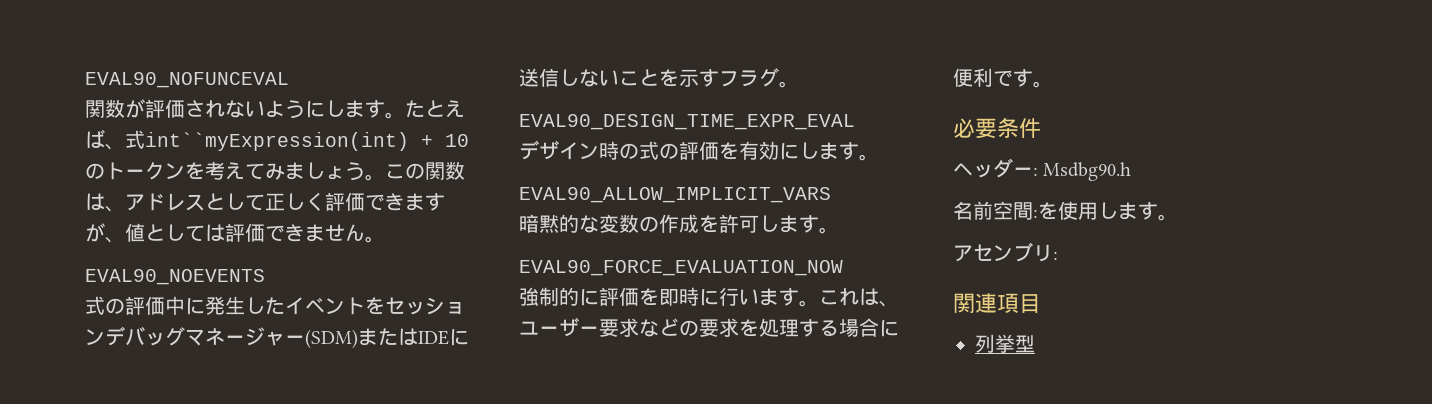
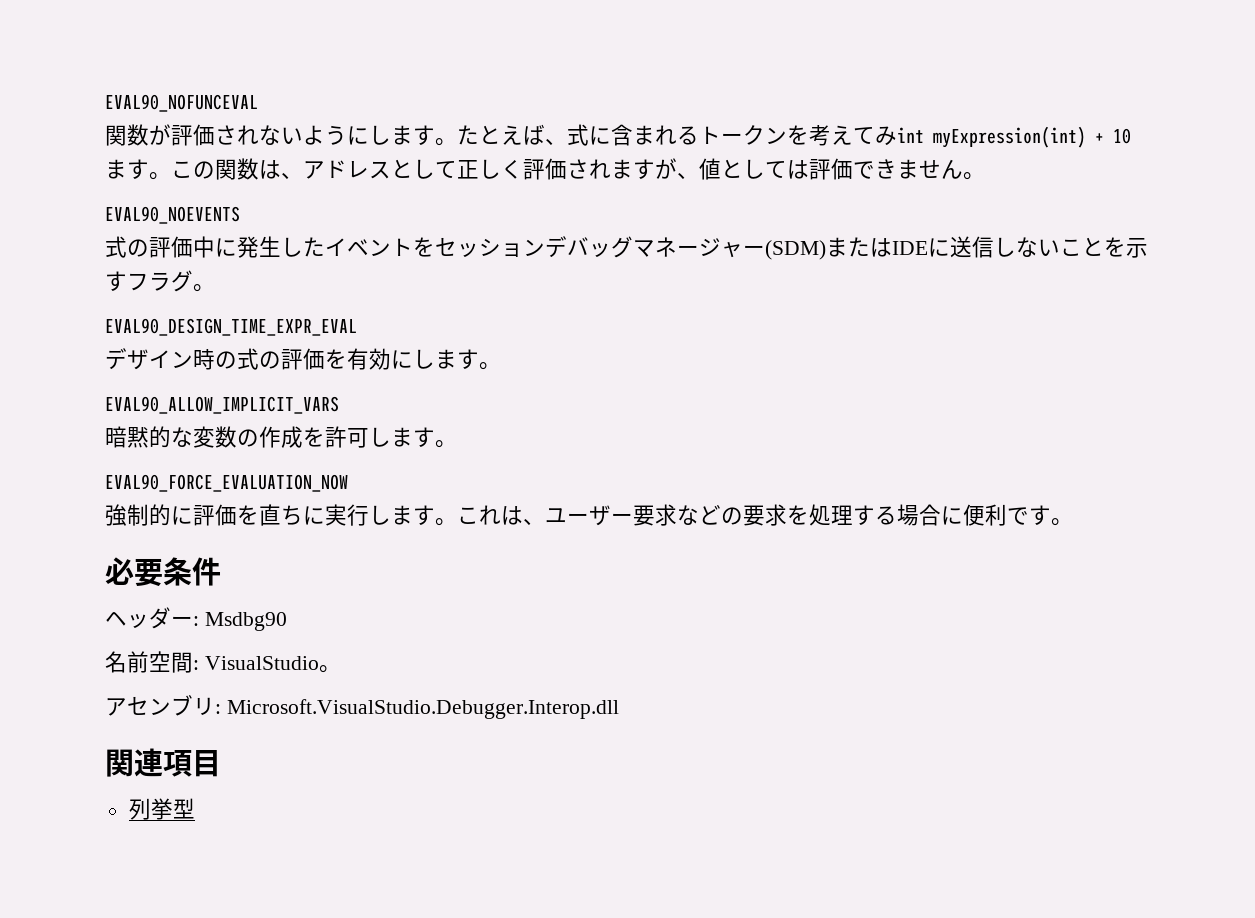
[145,132,469,151] [85,163,105,179] int``myExpression(int) + 10の -> [589,124,699,146] に含まれる
[285,162,365,181] ましょう -> [897,126,1131,148] [105,159,149,179] int myExpression(int) + 10ます
[365,193,405,211] でき -> [567,159,611,179] され
[659,287,759,306] 即時に行い -> [259,504,391,526] 直ちに実行し
[1043,162,1132,181] Msdbg90.h -> [204,612,287,631] Msdbg90
[1038,201,1158,220] を使用します -> [204,656,319,670] VisualStudio
(1058, 255) none -> [226,699,619,719] Microsoft.VisualStudio.Debugger.Interop.dll

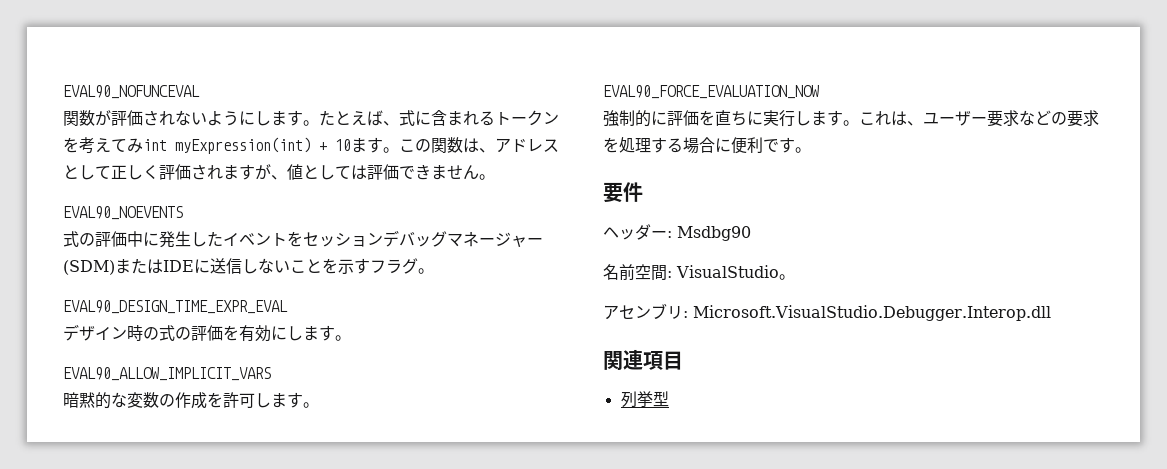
[105,557,192,587] 必要条 -> [603,182,623,203] 要

